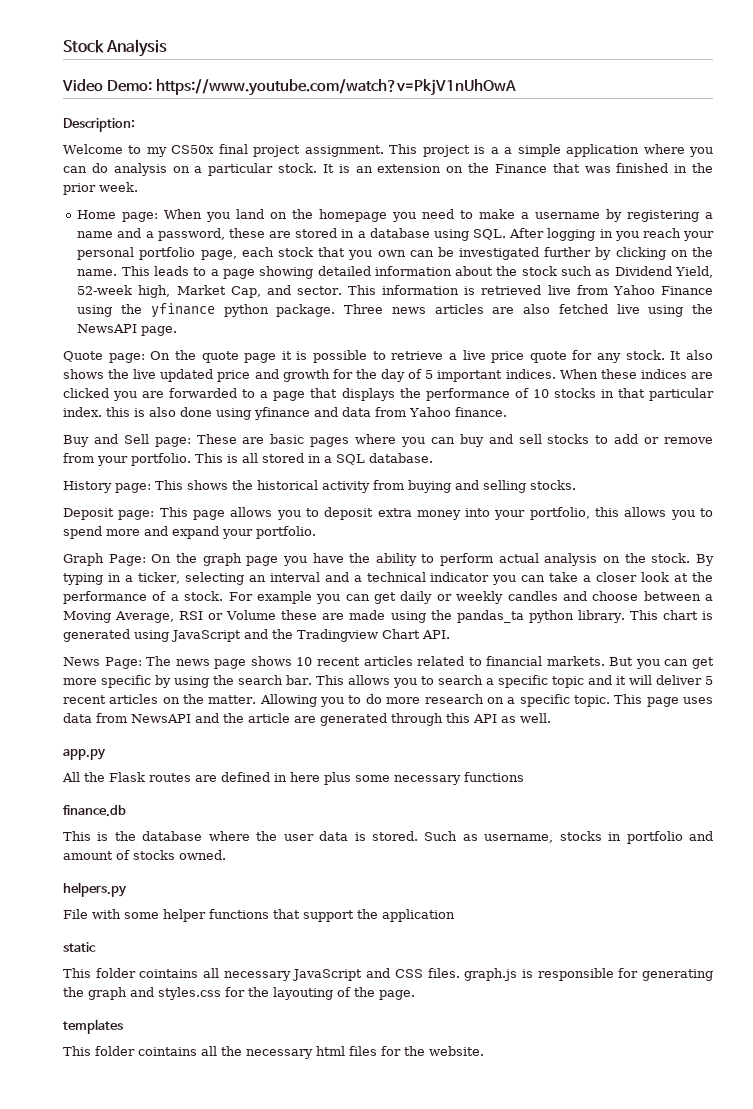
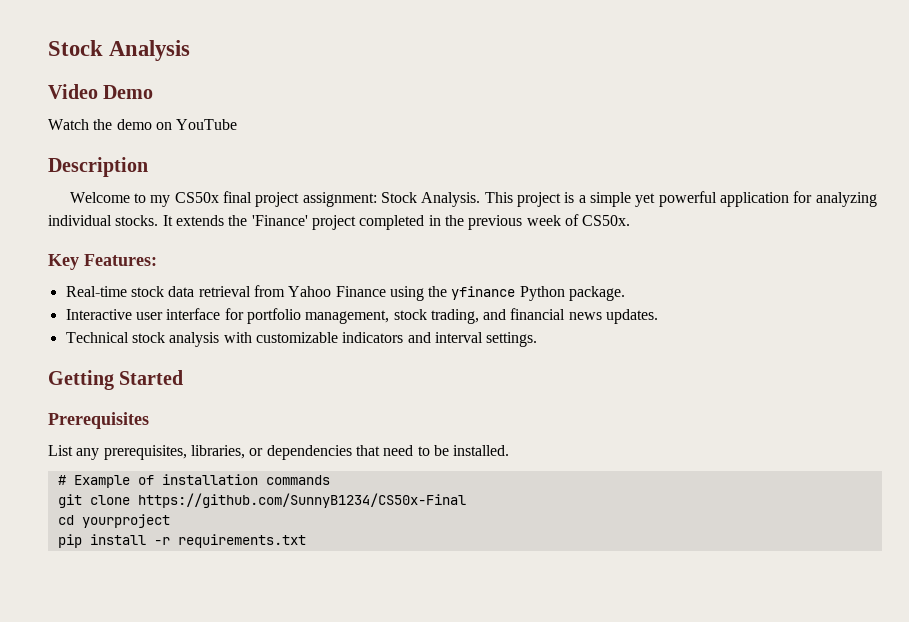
[106,79,516,96] [63,118,135,132] Demo: https://www.youtube.com/watch?v=PkjV1nUhOwA // Description: -> [103,85,154,99] [48,119,238,130] [48,157,148,177] Demo // Watch the demo on YouTube // Description
[304,145,384,157] assignment. -> [302,192,481,207] assignment: Stock Analysis.
[504,144,714,157] [63,163,713,176] [63,182,138,195] [77,209,713,222] [77,228,714,241] [77,247,713,260] [77,266,714,279] [77,285,571,298] a simple application where you can do analysis on a particular stock. It is an extension on the Finance that was finished in the prior week. // Home page: When you land on the homepage you need to make a username by registering a name and a password, these are stored in a database using SQL. After logging in you reach your personal portfolio page, each stock that you own can be investigated further by clicking on the name. This leads to a page showing detailed information about the stock such as Dividend Yield, 52-week high, Market Cap, and sector. This information is retrieved live -> [589,191,877,207] [48,214,631,230] [48,254,157,270] [65,286,251,297] simple yet powerful application for analyzing individual stocks. It extends the 'Finance' project completed in the previous week of CS50x. // Key Features: // Real-time stock data retrieval
[223,304,269,317] python -> [519,286,565,301] Python
[344,304,714,317] [77,324,178,336] [63,350,714,363] [63,369,714,382] [63,388,714,401] [63,407,507,420] [63,434,714,447] [63,453,433,466] [63,480,576,493] [63,507,713,520] [63,526,316,539] [63,553,714,566] [63,572,713,585] [63,591,713,604] [63,610,714,623] [63,629,450,642] [63,656,714,669] [63,675,713,688] [63,694,713,707] [63,713,551,726] [63,749,106,760] [62,772,524,785] [63,805,126,817] [63,831,713,844] [63,850,226,860] [63,882,127,897] [63,909,455,922] [63,942,96,952] [63,968,713,981] [63,987,415,1000] [63,1019,123,1034] [63,1046,484,1059] Three news articles are also fetched live using the NewsAPI page. // Quote page: On the quote page it is possible to retrieve a live price quote for any stock. It also shows the live updated price and growth for the day of 5 important indices. When these indices are clicked you are forwarded to a page that displays the performance of 10 stocks in that particular index. this is also done using yfinance and data from Yahoo finance. // Buy and Sell page: These are basic pages where you can buy and sell stocks to add or remove from your portfolio. This is all stored in a SQL database. // History page: This shows the historical activity from buying and selling stocks. // Deposit page: This page allows you to deposit extra money into your portfolio, this allows you to spend more and expand your portfolio. // Graph Page: On the graph page you have the ability to perform actual analysis on the stock. By typing in a ticker, selecting an interval and a technical indicator you can take a closer look at the performance of a stock. For example you can get daily or weekly candles and choose between a Moving Average, RSI or Volume these are made using the pandas_ta python library. This chart is generated using JavaScript and the Tradingview Chart API. // News Page: The news page shows 10 recent articles related to financial markets. But you can get more specific by using the search bar. This allows you to search a specific topic and it will deliver 5 recent articles on the matter. Allowing you to do more research on a specific topic. This page uses data from NewsAPI and the article are generated through this API as well. // app.py // All the Flask routes are defined in here plus some necessary functions // finance.db // This is the database where the user data is stored. Such as username, stocks in portfolio and amount of stocks owned. // helpers.py // File with some helper functions that support the application // static // This folder cointains all necessary JavaScript and CSS files. graph.js is responsible for generating the graph and styles.css for the layouting of the page. // templates // This folder cointains all the necessary html files for the website. -> [65,308,659,324] [65,332,538,347] [48,370,184,390] [48,412,149,429] [48,445,510,460] [57,474,330,488] [57,493,466,508] [57,514,170,528] [57,534,306,548] // Interactive user interface for portfolio management, stock trading, and financial news updates. // Technical stock analysis with customizable indicators and interval settings. // Getting Started // Prerequisites // List any prerequisites, libraries, or dependencies that need to be installed. // # Example of installation commands // git clone https://github.com/SunnyB1234/CS50x-Final // cd yourproject // pip install -r requirements.txt

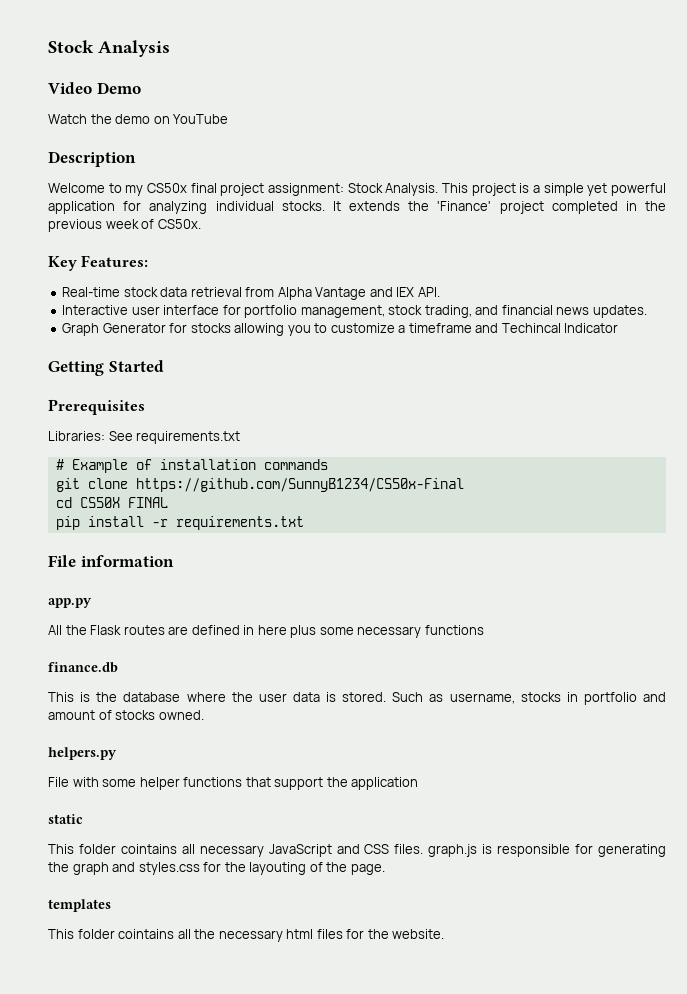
[288,286,626,301] Yahoo Finance using the yfinance Python package. -> [277,287,440,300] Alpha Vantage and IEX API.
[65,332,538,347] [48,370,184,390] [48,412,149,429] [48,445,510,460] Technical stock analysis with customizable indicators and interval settings. // Getting Started // Prerequisites // List any prerequisites, libraries, or dependencies that need to be installed. -> [62,323,619,336] [48,360,164,376] [48,399,145,415] [48,431,241,444] Graph Generator for stocks allowing you to customize a timeframe and Techincal Indicator // Getting Started // Prerequisites // Libraries: See requirements.txt
[81,514,170,528] yourproject -> [79,497,168,508] CS50X FINAL
(306, 541) none -> [48,555,174,567] [48,598,92,608] [48,625,484,638] [48,662,118,673] [48,692,666,705] [48,710,204,720] [48,747,117,760] [48,777,419,790] [48,814,83,824] [48,844,666,857] [48,862,385,875] [48,899,111,912] [48,929,445,942] // File information // app.py // All the Flask routes are defined in here plus some necessary functions // finance.db // This is the database where the user data is stored. Such as username, stocks in portfolio and amount of stocks owned. // helpers.py // File with some helper functions that support the application // static // This folder cointains all necessary JavaScript and CSS files. graph.js is responsible for generating the graph and styles.css for the layouting of the page. // templates // This folder cointains all the necessary html files for the website.

